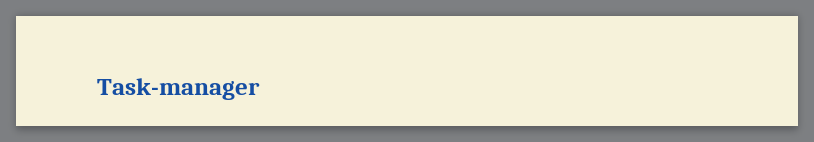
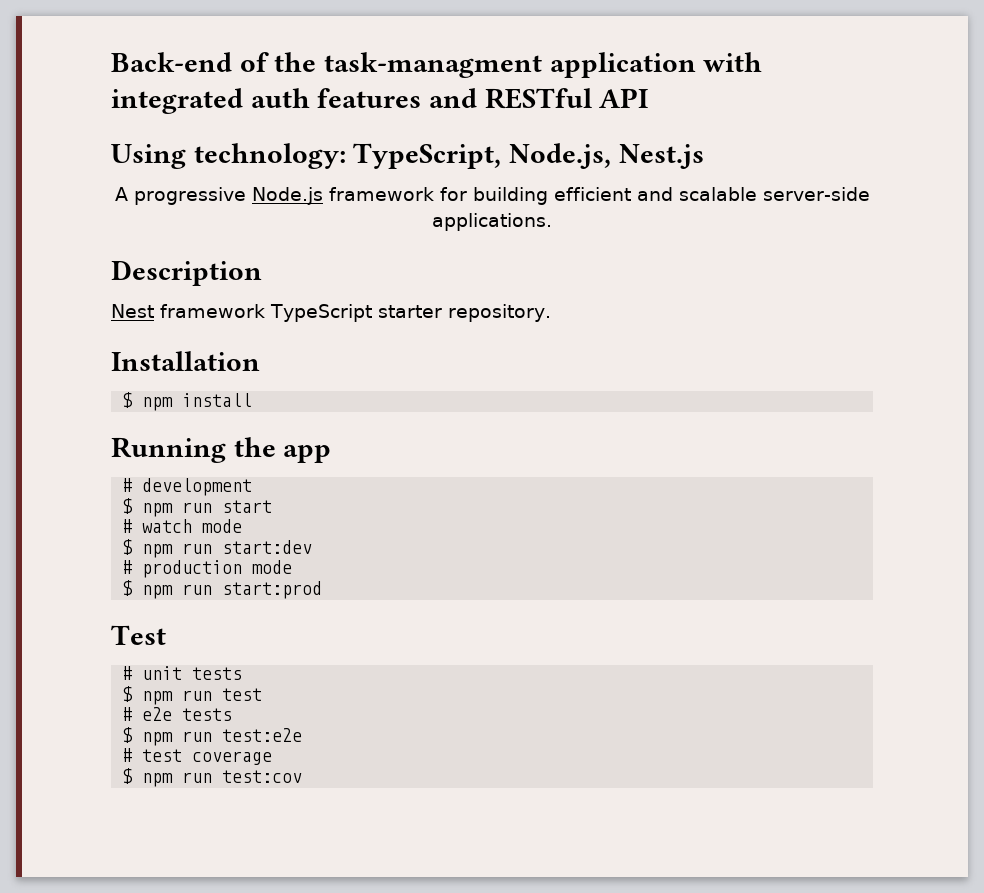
[97,78,260,100] Task-manager -> [111,52,763,78] [111,88,649,114] [111,143,704,169] [114,187,870,205] [432,213,552,231] [111,260,262,286] [111,304,551,322] [111,351,260,371] [122,392,253,411] [111,437,332,463] [122,478,253,496] [122,498,273,517] [122,519,243,533] [122,539,313,558] [122,560,293,578] [122,580,323,599] [111,625,166,645] [122,666,243,680] [122,686,263,705] [122,707,233,721] [122,727,303,746] [122,748,273,765] [122,768,303,787] Back-end of the task-managment application with integrated auth features and RESTful API // Using technology: TypeScript, Node.js, Nest.js // A progressive Node.js framework for building efficient and scalable server-side applications. // Description // Nest framework TypeScript starter repository. // Installation // $ npm install // Running the app // # development // $ npm run start // # watch mode // $ npm run start:dev // # production mode // $ npm run start:prod // Test // # unit tests // $ npm run test // # e2e tests // $ npm run test:e2e // # test coverage // $ npm run test:cov

